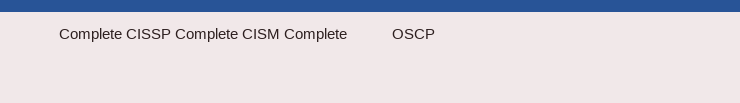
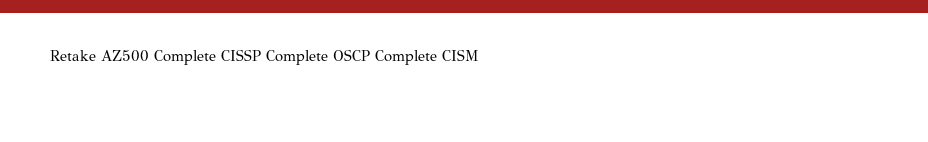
(59, 35) none -> [50,50,149,62] Retake AZ500
[242,28,435,42] CISM Complete OSCP -> [333,49,479,65] OSCP Complete CISM

